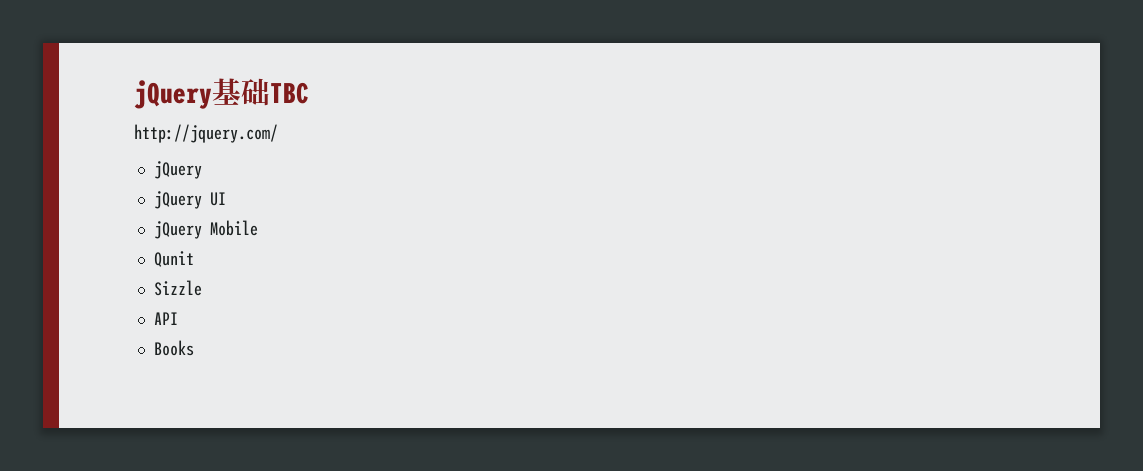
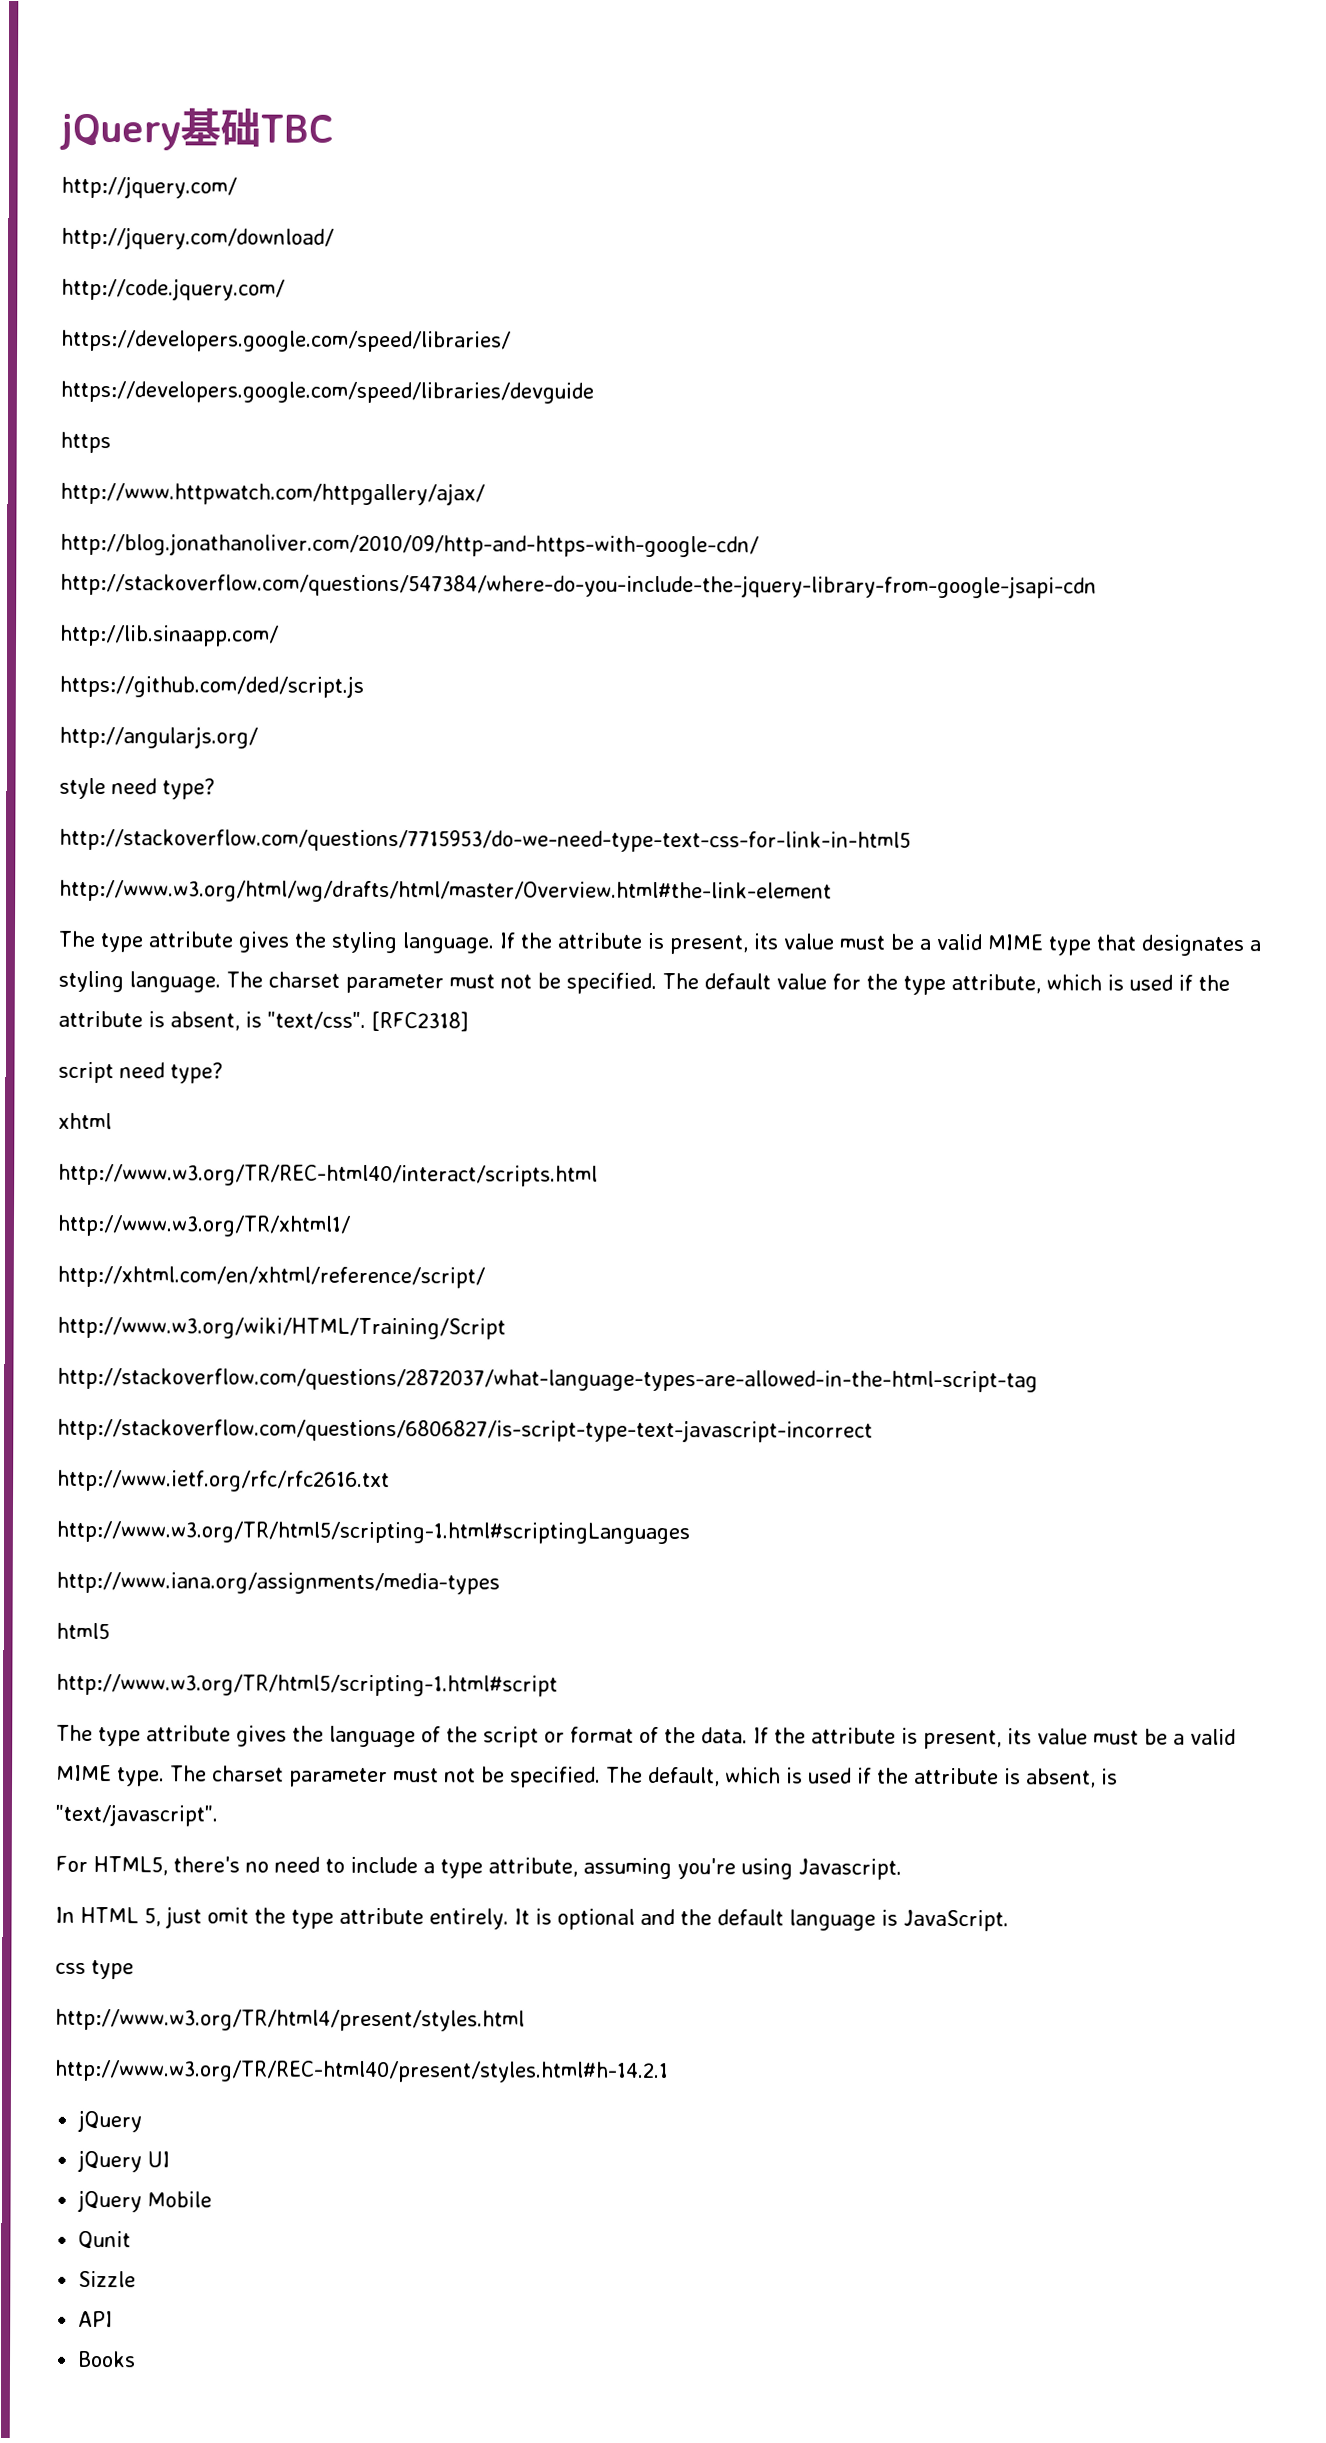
(278, 133) none -> [61,226,334,250] [61,277,285,301] [61,329,511,353] [60,380,594,404] [60,431,111,454] [60,481,485,506] [60,532,759,558] [60,572,1097,599] [60,624,279,647] [59,674,364,698] [59,725,258,749] [59,777,215,800] [59,828,911,853] [59,879,832,904] [58,930,1261,957] [58,970,1230,995] [58,1010,469,1032] [58,1061,223,1084] [58,1112,112,1130] [58,1163,598,1187] [57,1214,351,1237] [57,1265,485,1289] [57,1316,506,1340] [57,1367,1038,1393] [57,1417,873,1443] [57,1469,390,1493] [56,1520,690,1545] [56,1571,500,1595] [56,1622,110,1640] [56,1673,558,1697] [56,1724,1236,1750] [56,1764,1118,1788] [55,1803,218,1827] [55,1855,902,1880] [55,1906,1009,1932] [55,1960,134,1980] [55,2008,525,2032] [54,2059,669,2084] // http://jquery.com/download/ // http://code.jquery.com/ // https://developers.google.com/speed/libraries/ // https://developers.google.com/speed/libraries/devguide // https // http://www.httpwatch.com/httpgallery/ajax/ // http://blog.jonathanoliver.com/2010/09/http-and-https-with-google-cdn/ http://stackoverflow.com/questions/547384/where-do-you-include-the-jquery-library-from-google-jsapi-cdn // http://lib.sinaapp.com/ // https://github.com/ded/script.js // http://angularjs.org/ // style need type? // http://stackoverflow.com/questions/7715953/do-we-need-type-text-css-for-link-in-html5 // http://www.w3.org/html/wg/drafts/html/master/Overview.html#the-link-element // The type attribute gives the styling language. If the attribute is present, its value must be a valid MIME type that designates a styling language. The charset parameter must not be specified. The default value for the type attribute, which is used if the attribute is absent, is "text/css". [RFC2318] // script need type? // xhtml // http://www.w3.org/TR/REC-html40/interact/scripts.html // http://www.w3.org/TR/xhtml1/ // http://xhtml.com/en/xhtml/reference/script/ // http://www.w3.org/wiki/HTML/Training/Script // http://stackoverflow.com/questions/2872037/what-language-types-are-allowed-in-the-html-script-tag // http://stackoverflow.com/questions/6806827/is-script-type-text-javascript-incorrect // http://www.ietf.org/rfc/rfc2616.txt // http://www.w3.org/TR/html5/scripting-1.html#scriptingLanguages // http://www.iana.org/assignments/media-types // html5 // http://www.w3.org/TR/html5/scripting-1.html#script // The type attribute gives the language of the script or format of the data. If the attribute is present, its value must be a valid MIME type. The charset parameter must not be specified. The default, which is used if the attribute is absent, is "text/javascript". // For HTML5, there's no need to include a type attribute, assuming you're using Javascript. // In HTML 5, just omit the type attribute entirely. It is optional and the default language is JavaScript. // css type // http://www.w3.org/TR/html4/present/styles.html // http://www.w3.org/TR/REC-html40/present/styles.html#h-14.2.1

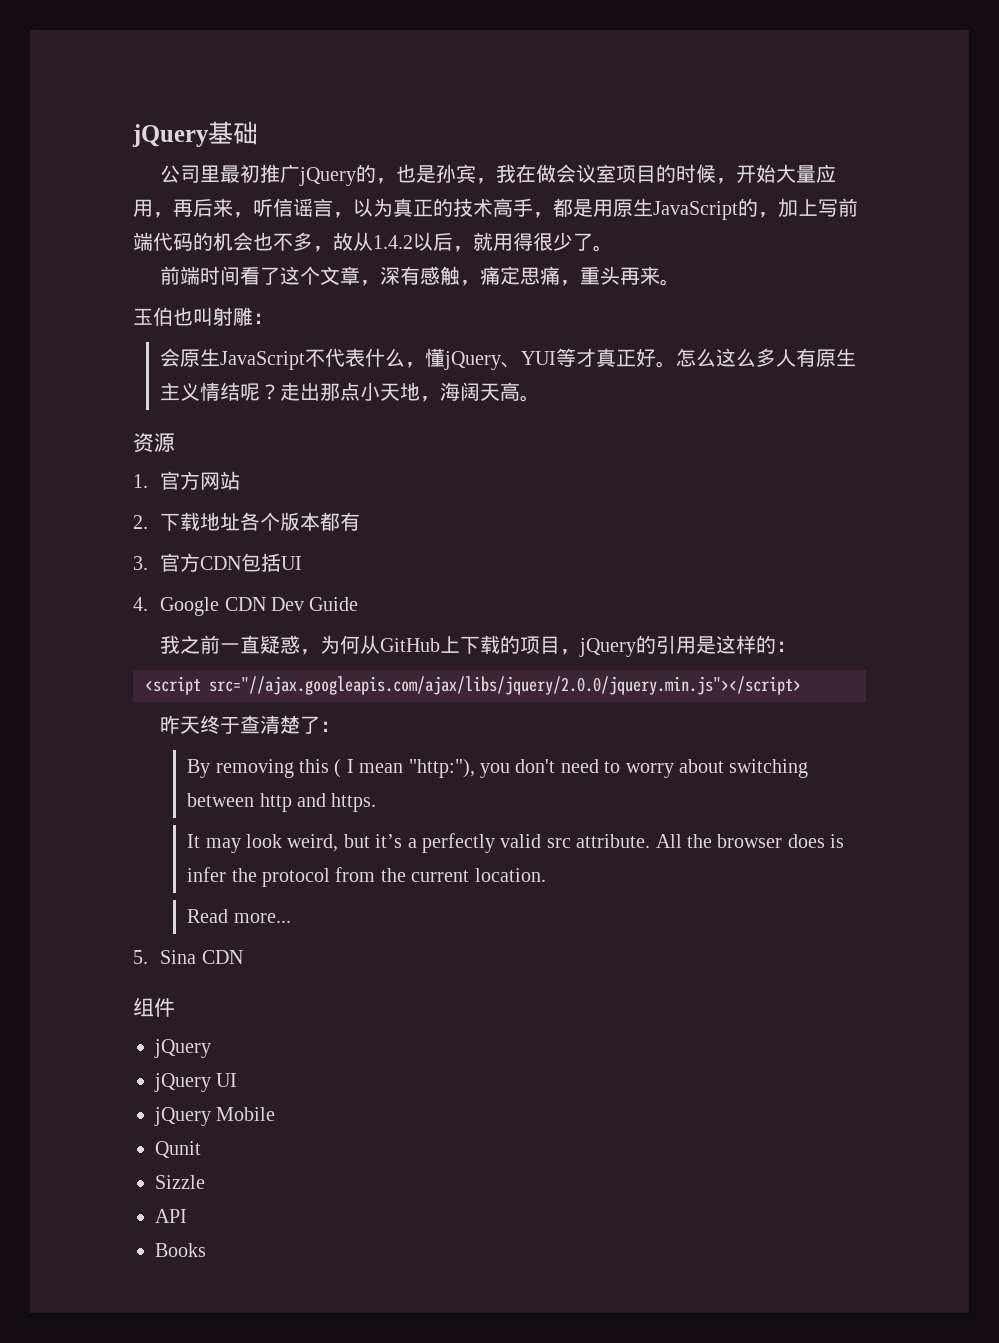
[260,114,334,143] [61,175,237,199] [61,226,334,250] [61,277,285,301] [61,329,511,353] [60,380,594,404] [60,431,111,454] [60,481,485,506] [60,532,759,558] [60,572,1097,599] [60,624,279,647] [59,674,364,698] [59,725,258,749] [59,777,215,800] [59,828,911,853] [59,879,832,904] [58,930,1261,957] [58,970,1230,995] [58,1010,469,1032] [58,1061,223,1084] [58,1112,112,1130] [58,1163,598,1187] [57,1214,351,1237] [57,1265,485,1289] [57,1316,506,1340] [57,1367,1038,1393] [57,1417,873,1443] [57,1469,390,1493] [56,1520,690,1545] [56,1571,500,1595] [56,1622,110,1640] [56,1673,558,1697] [56,1724,1236,1750] [56,1764,1118,1788] [55,1803,218,1827] [55,1855,902,1880] [55,1906,1009,1932] [55,1960,134,1980] [55,2008,525,2032] [54,2059,669,2084] TBC // http://jquery.com/ // http://jquery.com/download/ // http://code.jquery.com/ // https://developers.google.com/speed/libraries/ // https://developers.google.com/speed/libraries/devguide // https // http://www.httpwatch.com/httpgallery/ajax/ // http://blog.jonathanoliver.com/2010/09/http-and-https-with-google-cdn/ http://stackoverflow.com/questions/547384/where-do-you-include-the-jquery-library-from-google-jsapi-cdn // http://lib.sinaapp.com/ // https://github.com/ded/script.js // http://angularjs.org/ // style need type? // http://stackoverflow.com/questions/7715953/do-we-need-type-text-css-for-link-in-html5 // http://www.w3.org/html/wg/drafts/html/master/Overview.html#the-link-element // The type attribute gives the styling language. If the attribute is present, its value must be a valid MIME type that designates a styling language. The charset parameter must not be specified. The default value for the type attribute, which is used if the attribute is absent, is "text/css". [RFC2318] // script need type? // xhtml // http://www.w3.org/TR/REC-html40/interact/scripts.html // http://www.w3.org/TR/xhtml1/ // http://xhtml.com/en/xhtml/reference/script/ // http://www.w3.org/wiki/HTML/Training/Script // http://stackoverflow.com/questions/2872037/what-language-types-are-allowed-in-the-html-script-tag // http://stackoverflow.com/questions/6806827/is-script-type-text-javascript-incorrect // http://www.ietf.org/rfc/rfc2616.txt // http://www.w3.org/TR/html5/scripting-1.html#scriptingLanguages // http://www.iana.org/assignments/media-types // html5 // http://www.w3.org/TR/html5/scripting-1.html#script // The type attribute gives the language of the script or format of the data. If the attribute is present, its value must be a valid MIME type. The charset parameter must not be specified. The default, which is used if the attribute is absent, is "text/javascript". // For HTML5, there's no need to include a type attribute, assuming you're using Javascript. // In HTML 5, just omit the type attribute entirely. It is optional and the default language is JavaScript. // css type // http://www.w3.org/TR/html4/present/styles.html // http://www.w3.org/TR/REC-html40/present/styles.html#h-14.2.1 -> [159,164,836,186] [133,198,858,220] [133,232,613,252] [159,266,680,286] [133,307,273,326] [160,348,857,370] [160,382,541,402] [133,433,175,453] [133,471,241,490] [133,512,361,531] [133,553,303,572] [133,597,359,616] [160,635,797,657] [145,676,801,695] [160,715,341,734] [187,759,809,778] [187,793,377,812] [187,833,845,853] [187,867,546,887] [187,909,291,923] [133,950,243,964] [133,998,175,1017] // 公司里最初推广jQuery的，也是孙宾，我在做会议室项目的时候，开始大量应用，再后来，听信谣言，以为真正的技术高手，都是用原生JavaScript的，加上写前端代码的机会也不多，故从1.4.2以后，就用得很少了。 // 前端时间看了这个文章，深有感触，痛定思痛，重头再来。 // 玉伯也叫射雕： // 会原生JavaScript不代表什么，懂jQuery、YUI等才真正好。怎么这么多人有原生主义情结呢？走出那点小天地，海阔天高。 // 资源 // 1.官方网站 // 2.下载地址各个版本都有 // 3.官方CDN包括UI // 4. Google CDN Dev Guide // 我之前一直疑惑，为何从GitHub上下载的项目，jQuery的引用是这样的： // <script src="//ajax.googleapis.com/ajax/libs/jquery/2.0.0/jquery.min.js"></script> // 昨天终于查清楚了： // By removing this ( I mean "http:"), you don't need to worry about switching between http and https. // It may look weird, but it’s a perfectly valid src attribute. All the browser does is infer the protocol from the current location. // Read more... // 5. Sina CDN // 组件

